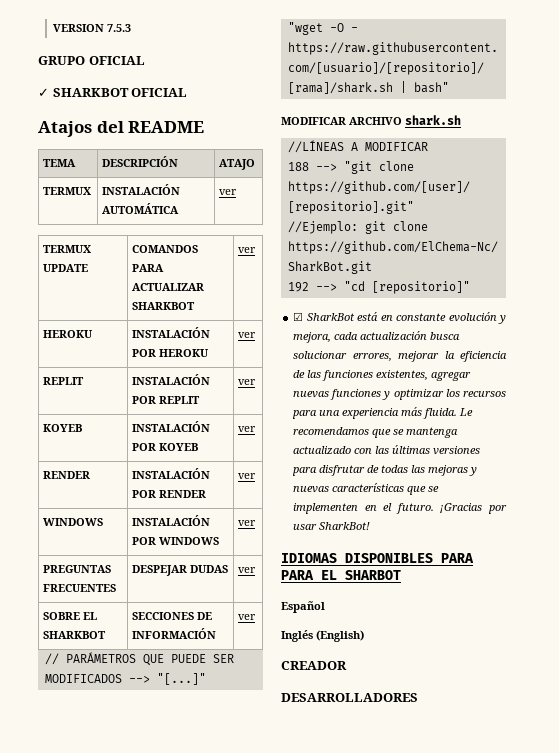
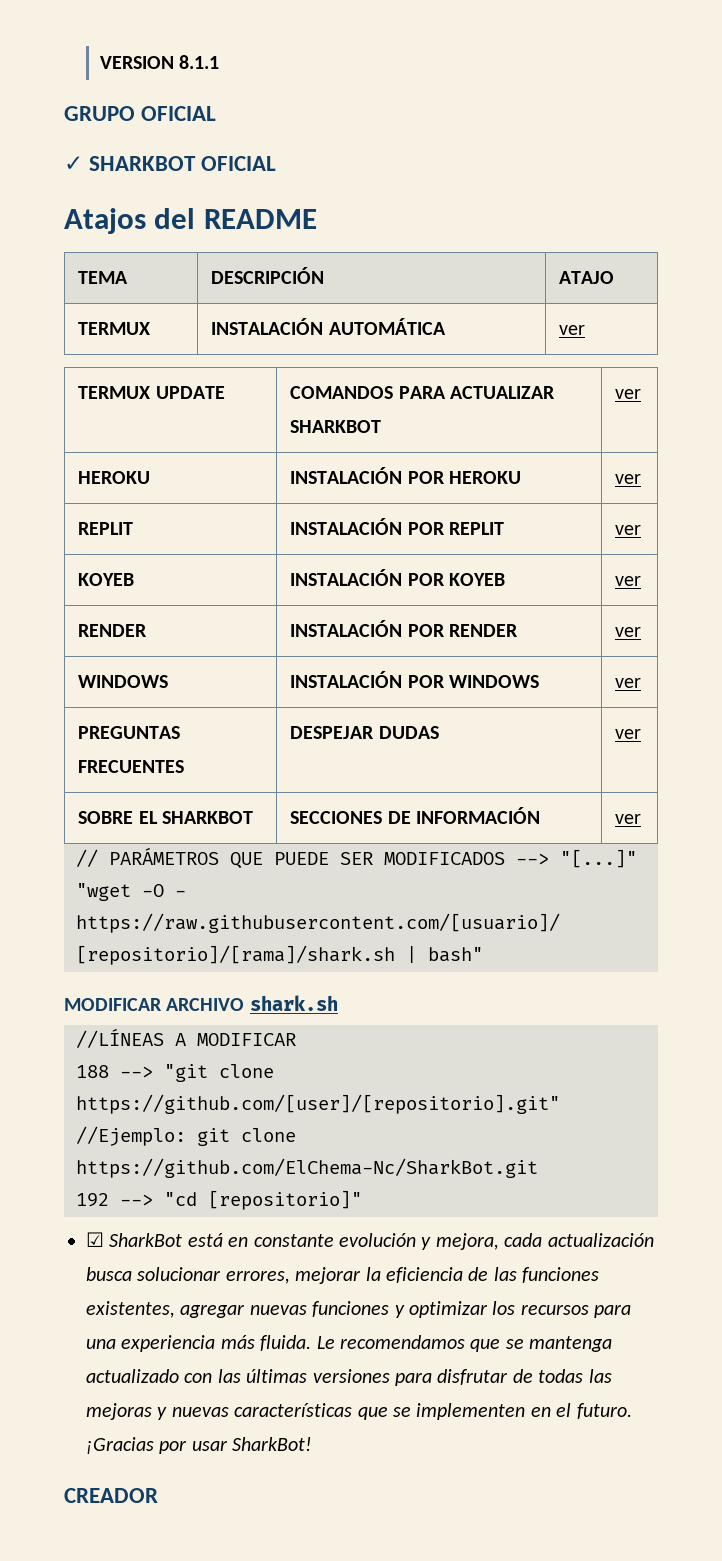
[107,24,132,32] 7.5.3 -> [179,55,220,69] 8.1.1
[281,553,474,563] [281,570,401,580] [281,601,325,613] [281,630,364,642] // IDIOMAS DISPONIBLES PARA PARA EL SHARBOT // Español // Inglés (English) -> (313, 1444) none
[281,693,418,702] // DESARROLLADORES -> (158, 1495) none

